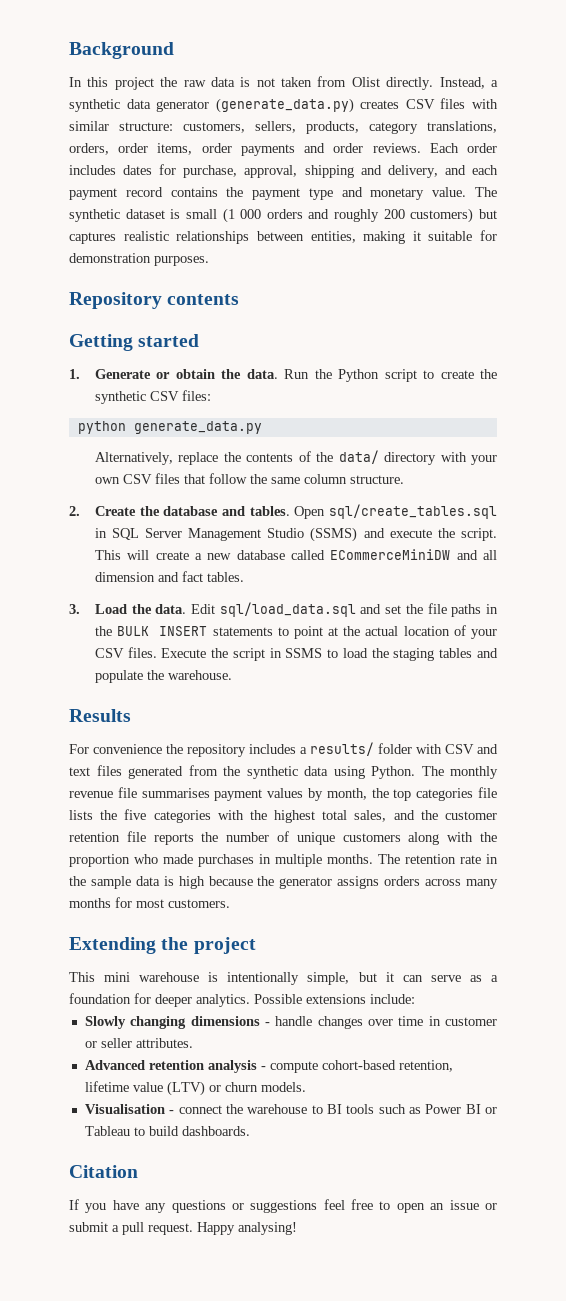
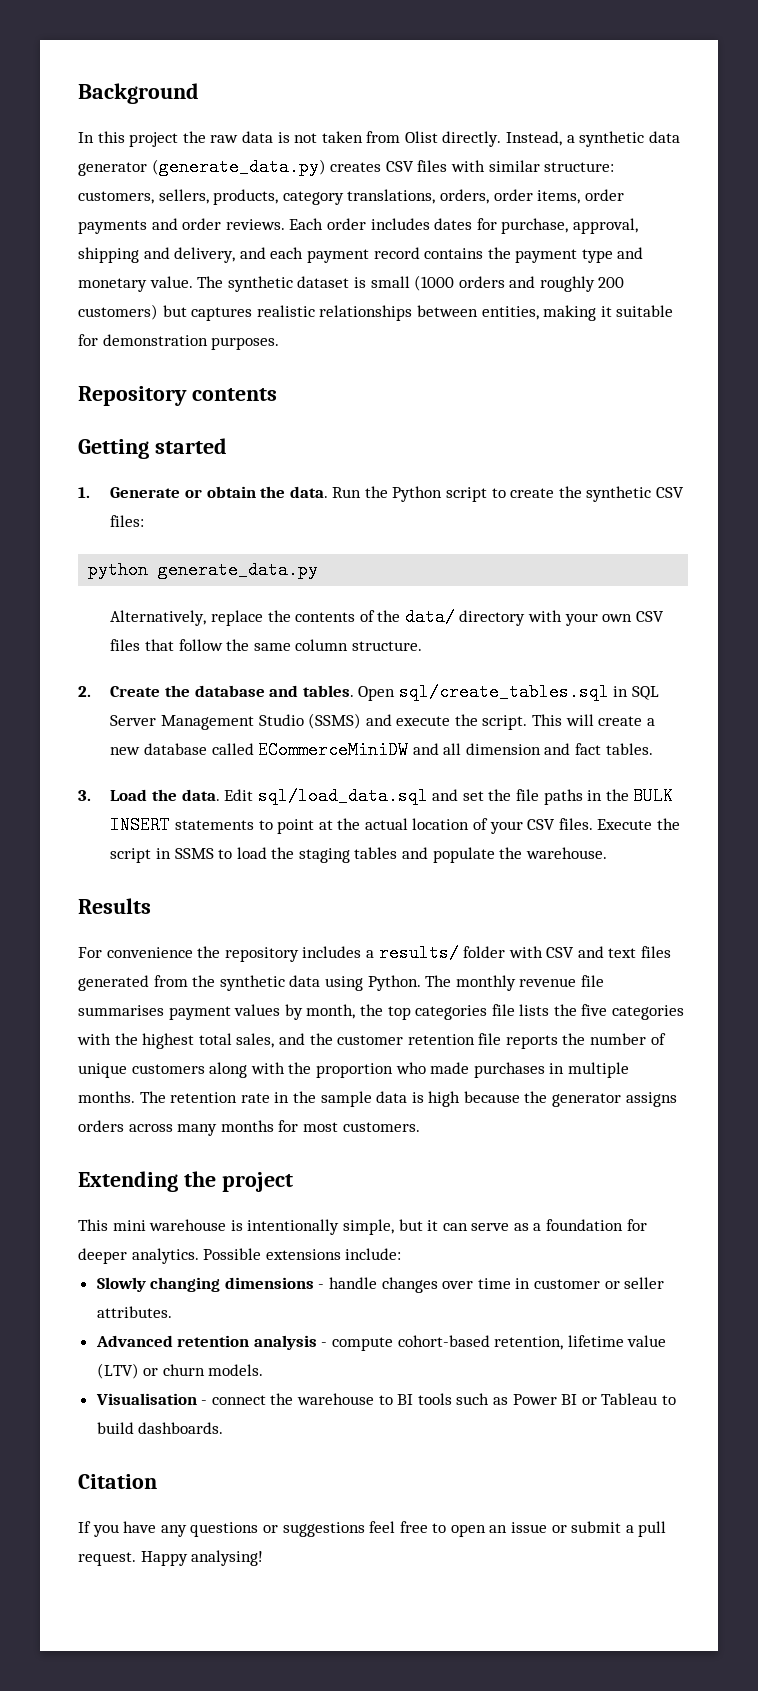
[222,208,262,223] (1 000 -> [414,275,455,291] (1000

